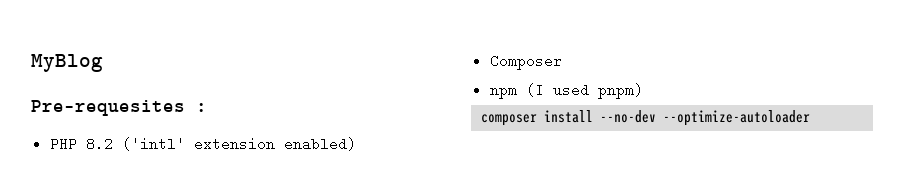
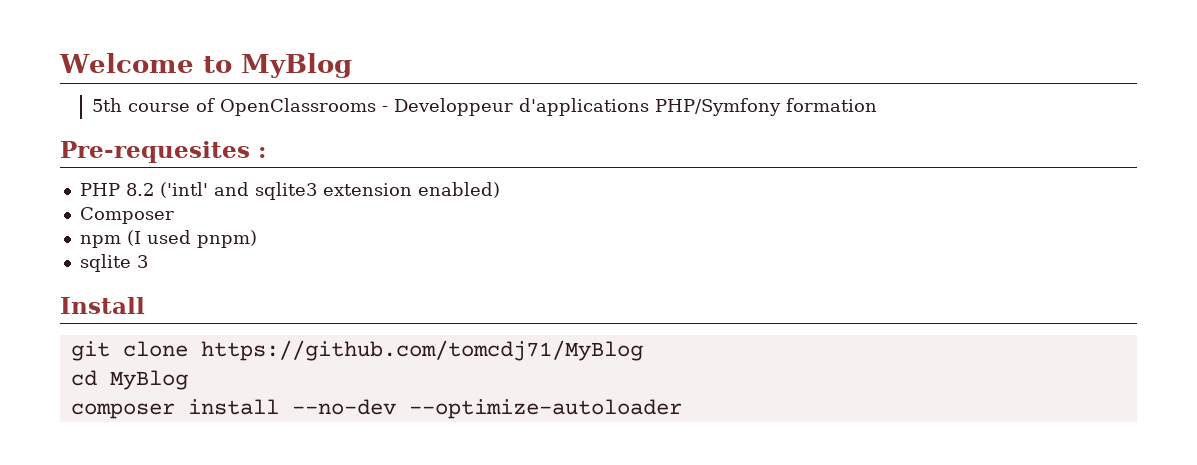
[31,54,103,72] MyBlog -> [59,53,352,78] [92,98,878,116] Welcome to MyBlog // 5th course of OpenClassrooms - Developpeur d'applications PHP/Symfony formation
(185, 144) none -> [213,182,317,200] and sqlite3
(643, 91) none -> [79,254,148,272] [60,297,145,314] [70,340,643,361] [70,370,188,390] // sqlite 3 // Install // git clone https://github.com/tomcdj71/MyBlog // cd MyBlog

